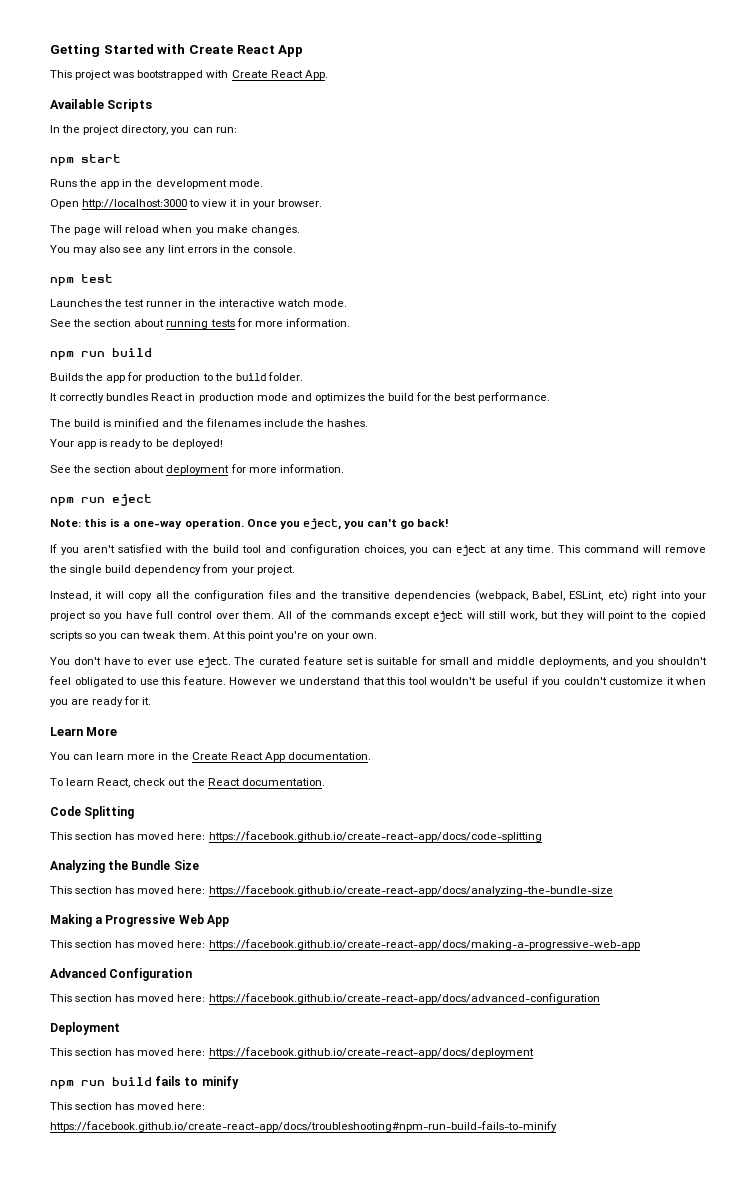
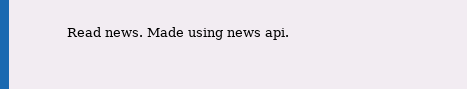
[50,44,304,57] [50,70,328,80] [50,99,153,112] [50,125,237,135] [50,154,121,166] [50,179,263,189] [50,199,322,209] [50,225,300,235] [50,245,296,255] [50,274,113,286] [50,299,347,307] [50,318,350,329] [50,348,152,360] [50,372,303,383] [50,392,551,403] [50,418,368,427] [50,439,223,449] [50,464,344,475] [50,494,152,506] [50,518,450,530] [50,544,706,556] [49,564,295,575] [50,590,707,602] [50,610,706,622] [50,631,378,641] [50,656,707,668] [49,676,706,687] [50,696,152,707] [50,727,118,736] [50,752,371,762] [50,778,325,788] [50,806,135,819] [50,831,542,842] [50,860,199,873] [50,885,613,896] [50,914,229,927] [50,939,640,950] [50,968,193,981] [50,993,600,1004] [50,1022,120,1035] [50,1047,534,1058] [50,1076,239,1089] [50,1102,206,1110] [50,1121,557,1132] Getting Started with Create React App // This project was bootstrapped with Create React App. // Available Scripts // In the project directory, you can run: // npm start // Runs the app in the development mode. // Open http://localhost:3000 to view it in your browser. // The page will reload when you make changes. // You may also see any lint errors in the console. // npm test // Launches the test runner in the interactive watch mode. // See the section about running tests for more information. // npm run build // Builds the app for production to the build folder. // It correctly bundles React in production mode and optimizes the build for the best performance. // The build is minified and the filenames include the hashes. // Your app is ready to be deployed! // See the section about deployment for more information. // npm run eject // Note: this is a one-way operation. Once you eject, you can't go back! // If you aren't satisfied with the build tool and configuration choices, you can eject at any time. This command will remove the single build dependency from your project. // Instead, it will copy all the configuration files and the transitive dependencies (webpack, Babel, ESLint, etc) right into your project so you have full control over them. All of the commands except eject will still work, but they will point to the copied scripts so you can tweak them. At this point you're on your own. // You don't have to ever use eject. The curated feature set is suitable for small and middle deployments, and you shouldn't feel obligated to use this feature. However we understand that this tool wouldn't be useful if you couldn't customize it when you are ready for it. // Learn More // You can learn more in the Create React App documentation. // To learn React, check out the React documentation. // Code Splitting // This section has moved here: https://facebook.github.io/create-react-app/docs/code-splitting // Analyzing the Bundle Size // This section has moved here: https://facebook.github.io/create-react-app/docs/analyzing-the-bundle-size // Making a Progressive Web App // This section has moved here: https://facebook.github.io/create-react-app/docs/making-a-progressive-web-app // Advanced Configuration // This section has moved here: https://facebook.github.io/create-react-app/docs/advanced-configuration // Deployment // This section has moved here: https://facebook.github.io/create-react-app/docs/deployment // npm run build fails to minify // This section has moved here: https://facebook.github.io/create-react-app/docs/troubleshooting#npm-run-build-fails-to-minify -> [67,27,289,40] Read news. Made using news api.

